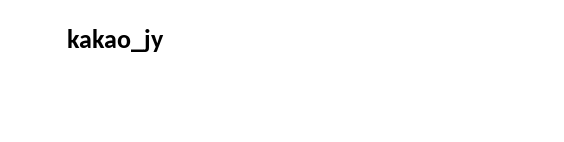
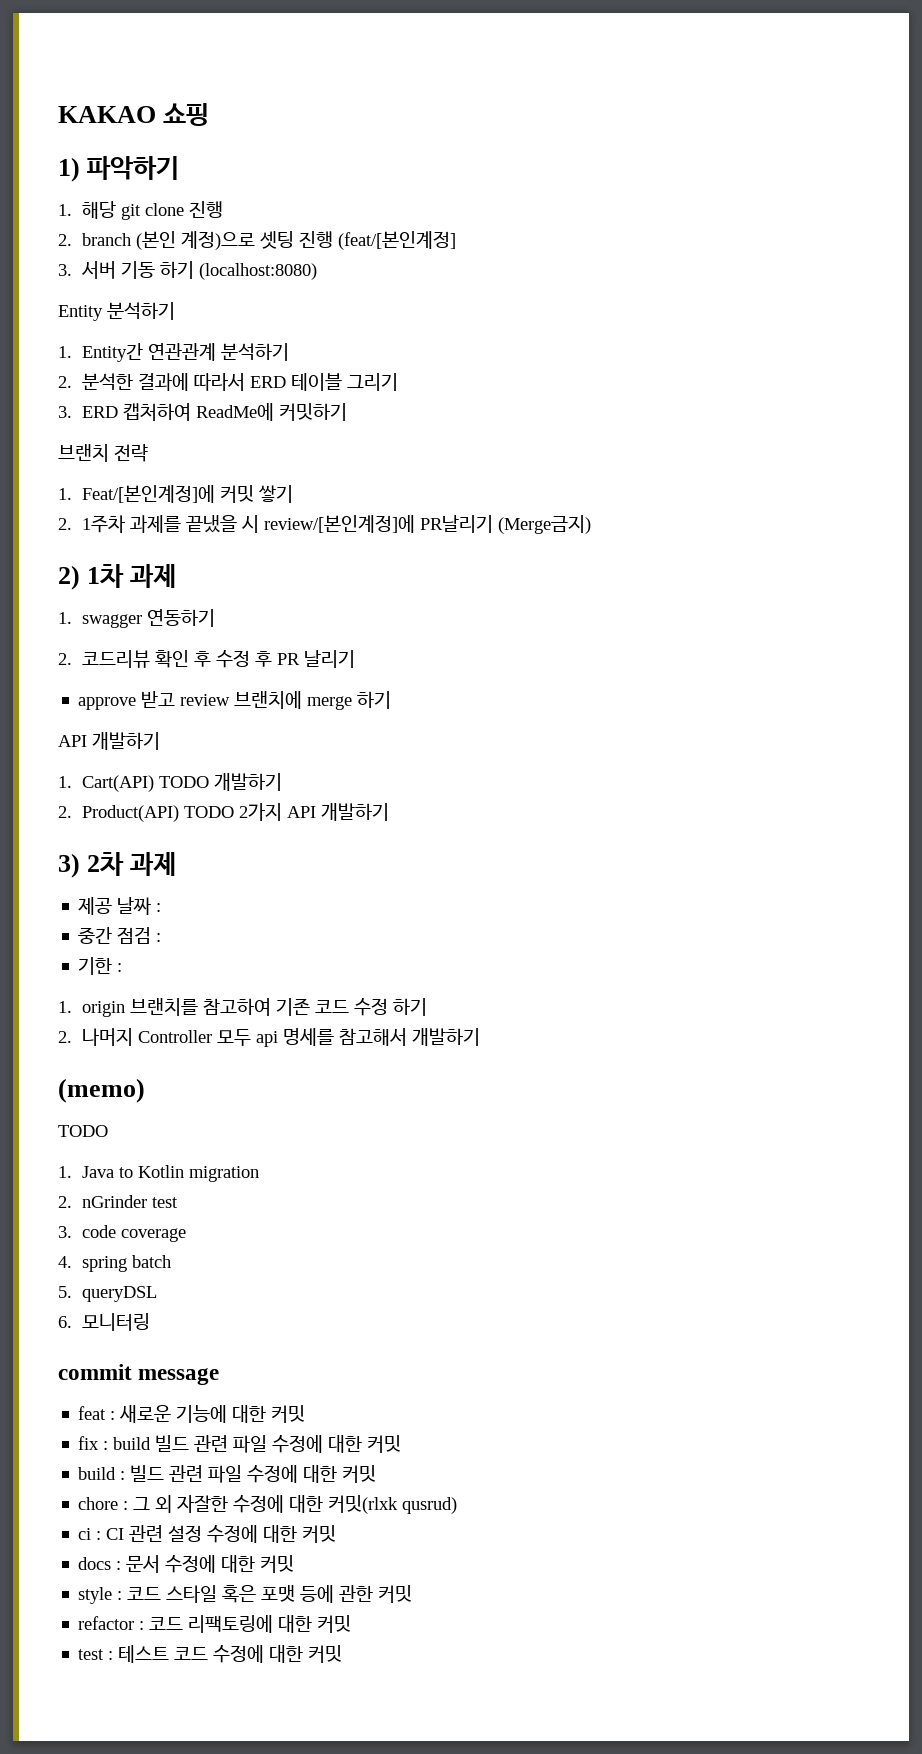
[67,29,164,52] kakao_jy -> [58,103,210,126] [58,156,180,182] [58,201,224,220] [58,231,457,250] [58,261,318,280] [58,302,175,321] [58,343,290,362] [58,373,399,391] [58,403,348,421] [58,444,148,462] [58,485,294,503] [58,515,592,534] [58,564,177,590] [58,609,216,628] [58,650,356,668] [78,691,392,710] [58,732,160,750] [58,773,283,792] [58,803,390,822] [58,852,177,878] [78,897,162,915] [78,927,162,944] [78,957,123,975] [58,998,428,1017] [58,1028,481,1047] [58,1078,145,1103] [58,1125,108,1137] [58,1165,260,1182] [58,1195,179,1208] [58,1225,187,1242] [58,1255,172,1272] [58,1286,158,1302] [58,1313,151,1331] [58,1364,220,1385] [78,1405,306,1423] [78,1435,402,1453] [78,1465,377,1483] [78,1495,458,1514] [78,1525,337,1543] [78,1555,295,1573] [78,1585,413,1604] [78,1615,352,1633] [78,1645,343,1663] KAKAO 쇼핑 // 1) 파악하기 // 1. 해당 git clone 진행 // 2. branch (본인 계정)으로 셋팅 진행 (feat/[본인계정] // 3. 서버 기동 하기 (localhost:8080) // Entity 분석하기 // 1. Entity간 연관관계 분석하기 // 2. 분석한 결과에 따라서 ERD 테이블 그리기 // 3. ERD 캡처하여 ReadMe에 커밋하기 // 브랜치 전략 // 1. Feat/[본인계정]에 커밋 쌓기 // 2. 1주차 과제를 끝냈을 시 review/[본인계정]에 PR날리기 (Merge금지) // 2) 1차 과제 // 1. swagger 연동하기 // 2. 코드리뷰 확인 후 수정 후 PR 날리기 // approve 받고 review 브랜치에 merge 하기 // API 개발하기 // 1. Cart(API) TODO 개발하기 // 2. Product(API) TODO 2가지 API 개발하기 // 3) 2차 과제 // 제공 날짜 : // 중간 점검 : // 기한 : // 1. origin 브랜치를 참고하여 기존 코드 수정 하기 // 2. 나머지 Controller 모두 api 명세를 참고해서 개발하기 // (memo) // TODO // 1. Java to Kotlin migration // 2. nGrinder test // 3. code coverage // 4. spring batch // 5. queryDSL // 6. 모니터링 // commit message // feat : 새로운 기능에 대한 커밋 // fix : build 빌드 관련 파일 수정에 대한 커밋 // build : 빌드 관련 파일 수정에 대한 커밋 // chore : 그 외 자잘한 수정에 대한 커밋(rlxk qusrud) // ci : CI 관련 설정 수정에 대한 커밋 // docs : 문서 수정에 대한 커밋 // style : 코드 스타일 혹은 포맷 등에 관한 커밋 // refactor : 코드 리팩토링에 대한 커밋 // test : 테스트 코드 수정에 대한 커밋

